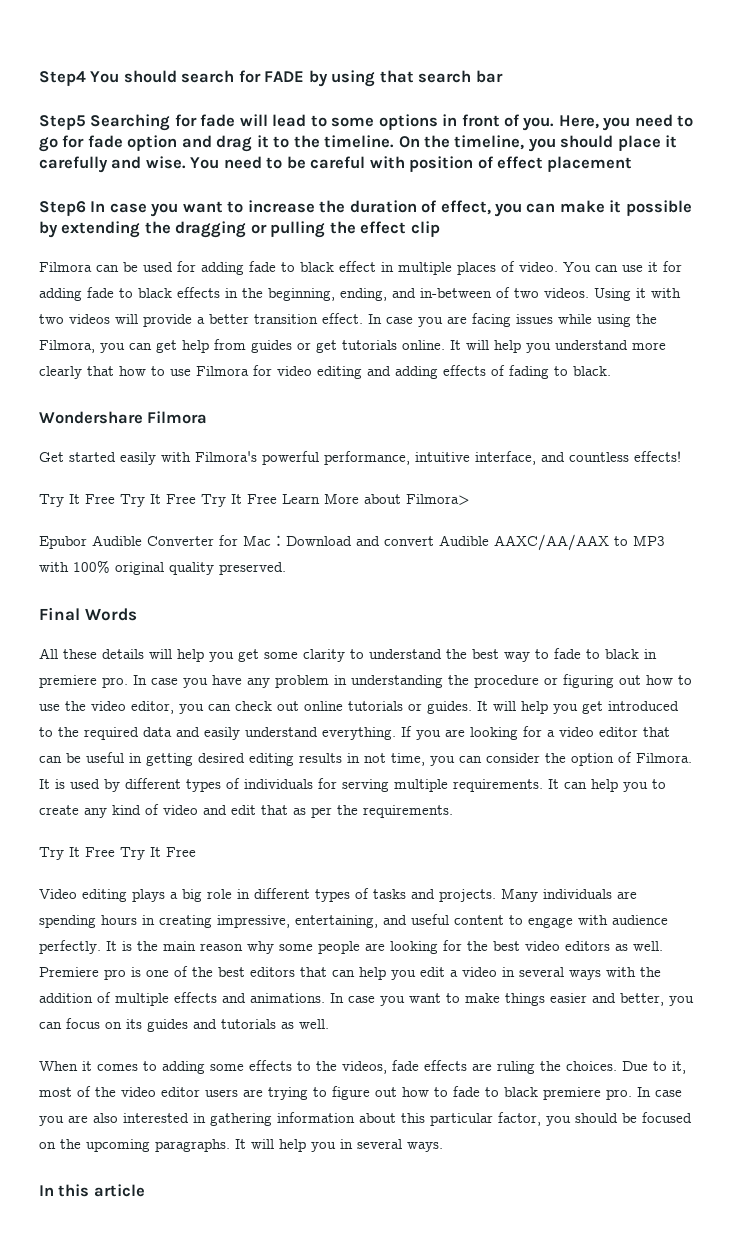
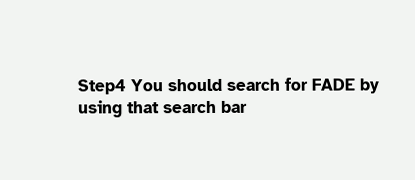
[39,114,694,131] [39,135,678,152] [39,156,633,173] [39,200,692,217] [39,221,440,238] [39,261,682,275] [39,287,681,301] [39,313,657,327] [39,339,666,353] [39,365,611,379] [39,411,208,424] [39,451,681,465] [39,493,470,507] [39,534,665,551] [39,560,286,575] [39,607,137,621] [39,648,657,662] [39,674,692,688] [39,701,679,714] [39,726,670,740] [39,752,692,766] [39,778,666,792] [39,804,453,818] [39,847,196,860] [39,888,637,902] [39,914,668,928] [39,940,663,954] [39,966,661,980] [39,992,694,1006] [39,1018,329,1032] [39,1060,686,1074] [39,1086,682,1100] [39,1112,692,1126] [39,1139,443,1152] [39,1184,145,1197] // Step5 Searching for fade will lead to some options in front of you. Here, you need to go for fade option and drag it to the timeline. On the timeline, you should place it carefully and wise. You need to be careful with position of effect placement // Step6 In case you want to increase the duration of effect, you can make it possible by extending the dragging or pulling the effect clip // Filmora can be used for adding fade to black effect in multiple places of video. You can use it for adding fade to black effects in the beginning, ending, and in-between of two videos. Using it with two videos will provide a better transition effect. In case you are facing issues while using the Filmora, you can get help from guides or get tutorials online. It will help you understand more clearly that how to use Filmora for video editing and adding effects of fading to black. // Wondershare Filmora // Get started easily with Filmora's powerful performance, intuitive interface, and countless effects! // Try It Free Try It Free Try It Free Learn More about Filmora> // Epubor Audible Converter for Mac：Download and convert Audible AAXC/AA/AAX to MP3 with 100% original quality preserved. // Final Words // All these details will help you get some clarity to understand the best way to fade to black in premiere pro. In case you have any problem in understanding the procedure or figuring out how to use the video editor, you can check out online tutorials or guides. It will help you get introduced to the required data and easily understand everything. If you are looking for a video editor that can be useful in getting desired editing results in not time, you can consider the option of Filmora. It is used by different types of individuals for serving multiple requirements. It can help you to create any kind of video and edit that as per the requirements. // Try It Free Try It Free // Video editing plays a big role in different types of tasks and projects. Many individuals are spending hours in creating impressive, entertaining, and useful content to engage with audience perfectly. It is the main reason why some people are looking for the best video editors as well. Premiere pro is one of the best editors that can help you edit a video in several ways with the addition of multiple effects and animations. In case you want to make things easier and better, you can focus on its guides and tutorials as well. // When it comes to adding some effects to the videos, fade effects are ruling the choices. Due to it, most of the video editor users are trying to figure out how to fade to black premiere pro. In case you are also interested in gathering information about this particular factor, you should be focused on the upcoming paragraphs. It will help you in several ways. // In this article -> (248, 106) none

